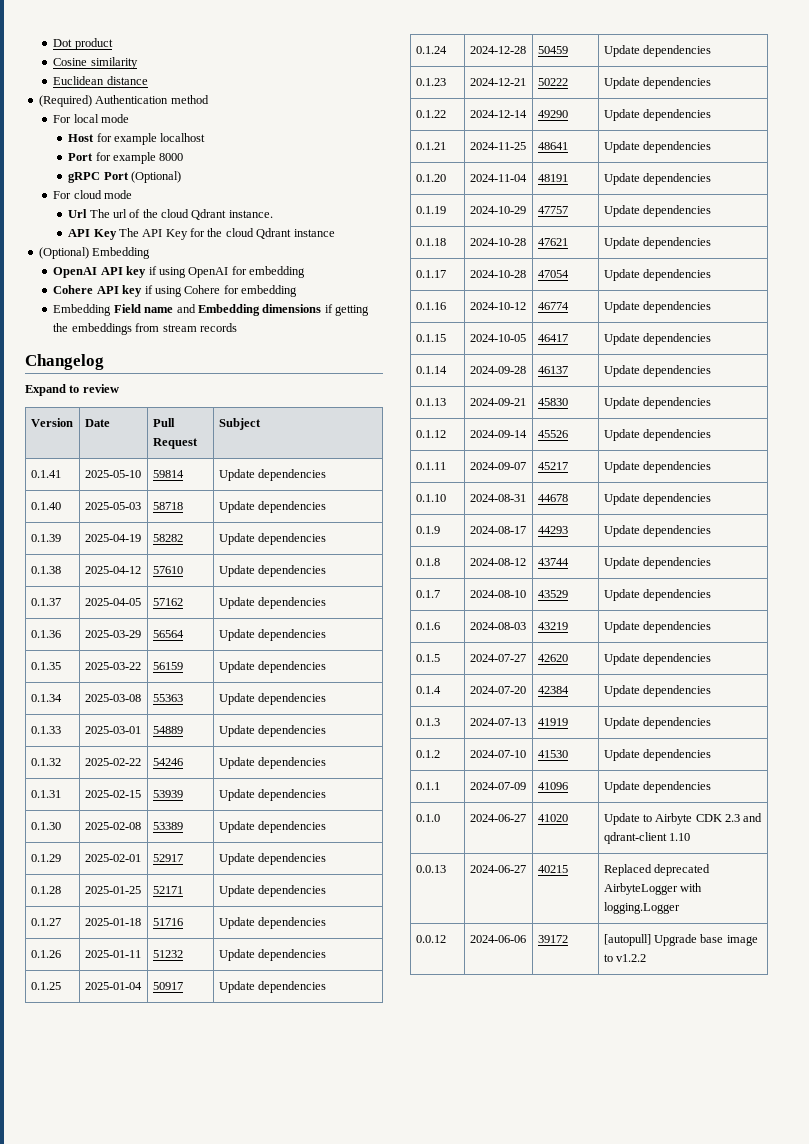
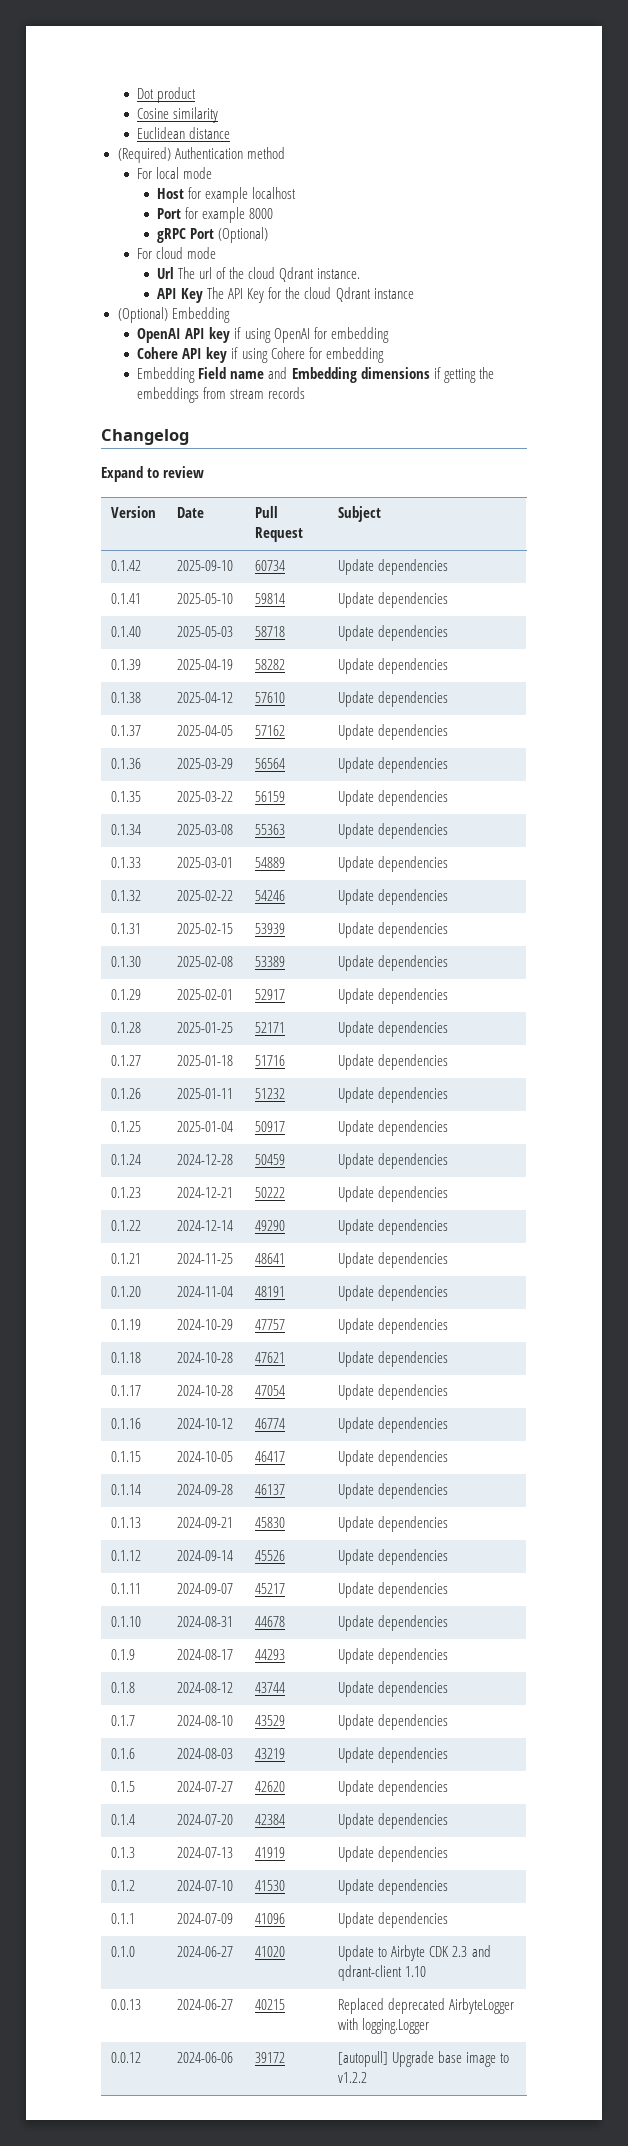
(261, 424) none -> [111,560,142,571] [177,560,234,571] [255,560,286,571] [338,559,449,575] // 0.1.42 | 2025-09-10 | 60734 | Update dependencies

